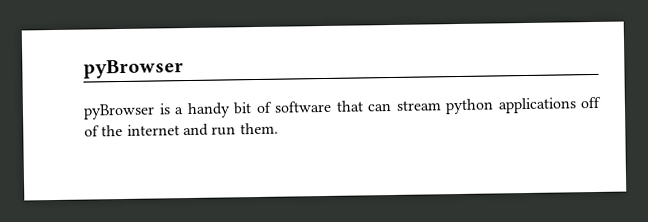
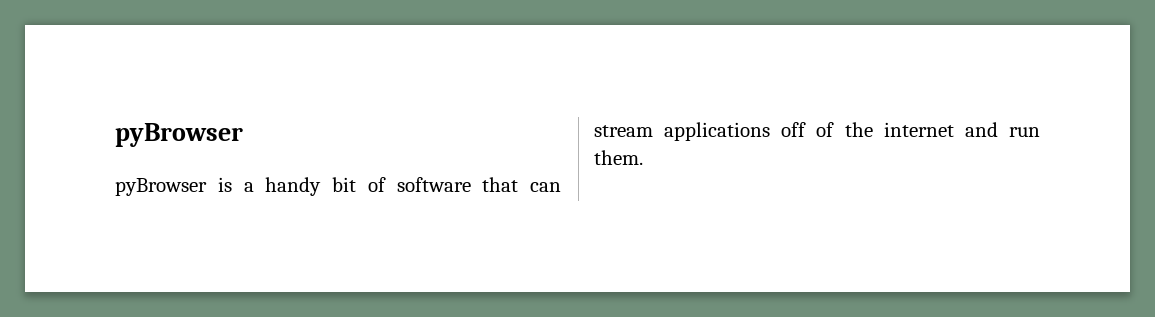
[445,98,494,115] python -> (653, 131) none

